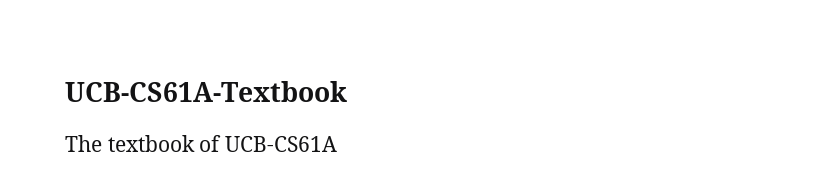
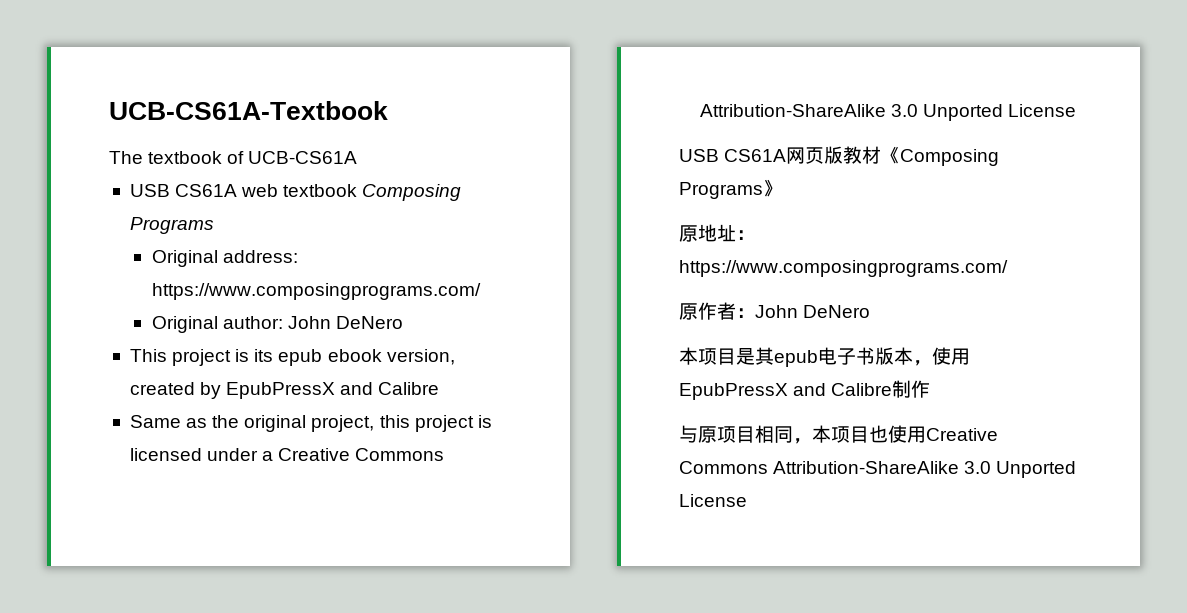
(338, 144) none -> [129,184,462,201] [129,217,214,234] [151,250,298,267] [151,283,481,300] [151,316,403,333] [129,349,455,366] [129,382,440,399] [129,415,492,432] [129,448,445,461] [699,104,1077,121] [679,146,1000,166] [679,179,782,199] [679,224,755,242] [679,260,1008,277] [679,302,871,320] [679,347,970,367] [679,380,931,400] [679,425,998,444] [679,461,1077,478] [679,494,747,507] // USB CS61A web textbook Composing Programs // Original address: https://www.composingprograms.com/ // Original author: John DeNero // This project is its epub ebook version, created by EpubPressX and Calibre // Same as the original project, this project is licensed under a Creative Commons Attribution-ShareAlike 3.0 Unported License // USB CS61A网页版教材《Composing Programs》 // 原地址：https://www.composingprograms.com/ // 原作者：John DeNero // 本项目是其epub电子书版本，使用EpubPressX and Calibre制作 // 与原项目相同，本项目也使用Creative Commons Attribution-ShareAlike 3.0 Unported License

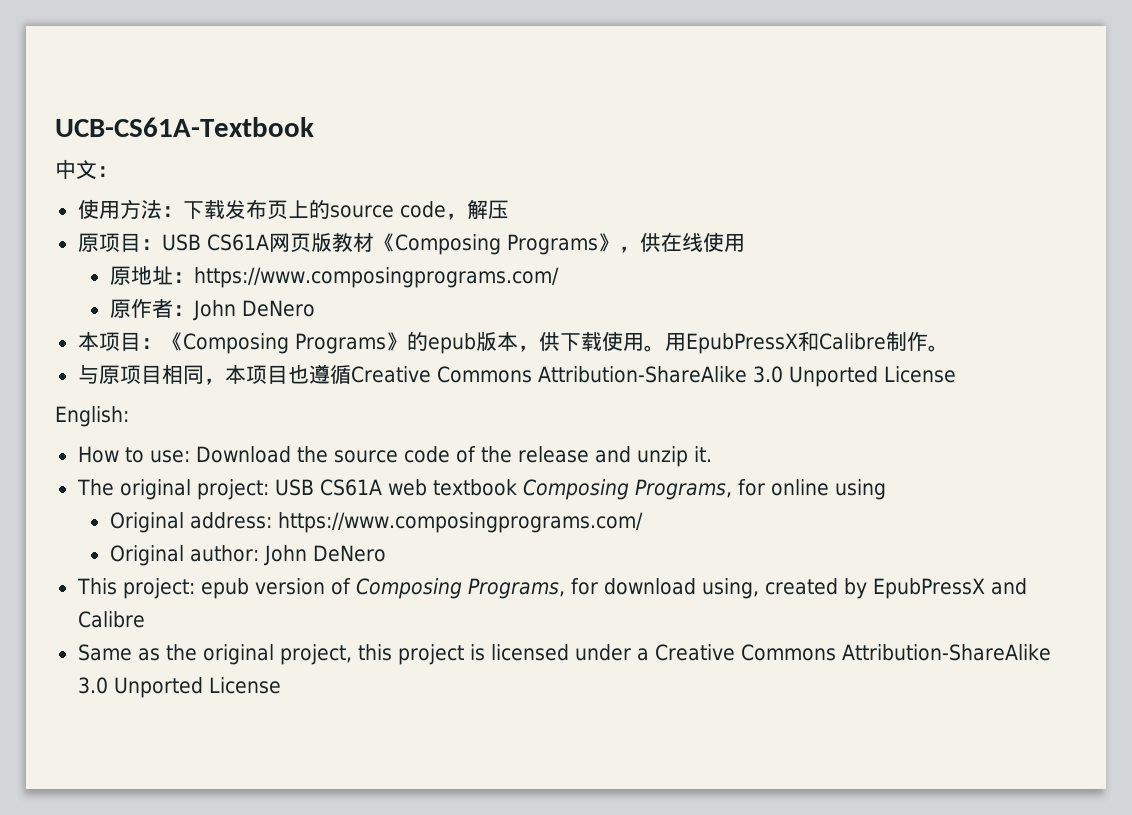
[109,151,358,164] The textbook of UCB-CS61A // -> [55,159,118,180] [77,199,509,220] [77,232,745,255] [109,266,559,288] [109,298,315,321] [77,331,949,354] [77,364,956,387] [55,406,129,427] [77,446,712,467] [76,479,269,500] 中文： // 使用方法：下载发布页上的source code，解压 // 原项目：USB CS61A网页版教材《Composing Programs》，供在线使用 // 原地址：https://www.composingprograms.com/ // 原作者：John DeNero // 本项目：《Composing Programs》的epub版本，供下载使用。用EpubPressX和Calibre制作。 // 与原项目相同，本项目也遵循Creative Commons Attribution-ShareAlike 3.0 Unported License // English: // How to use: Download the source code of the release and unzip it. // The original project:
[129,217,214,234] Programs -> [634,479,886,500] Programs, for online using
[172,349,455,366] project is its epub ebook version, -> [122,578,759,599] project: epub version of Composing Programs, for download using,
[679,146,1000,166] [679,179,782,199] [679,224,755,242] [679,260,1008,277] [679,302,871,320] [679,347,970,367] [679,380,931,400] [679,425,998,444] [679,461,1077,478] [679,494,747,507] // USB CS61A网页版教材《Composing Programs》 // 原地址：https://www.composingprograms.com/ // 原作者：John DeNero // 本项目是其epub电子书版本，使用EpubPressX and Calibre制作 // 与原项目相同，本项目也使用Creative Commons Attribution-ShareAlike 3.0 Unported License -> (281, 685) none

